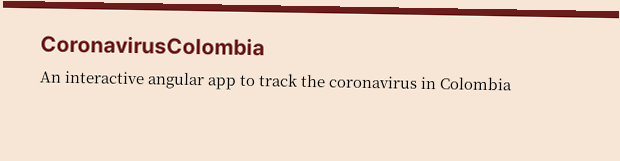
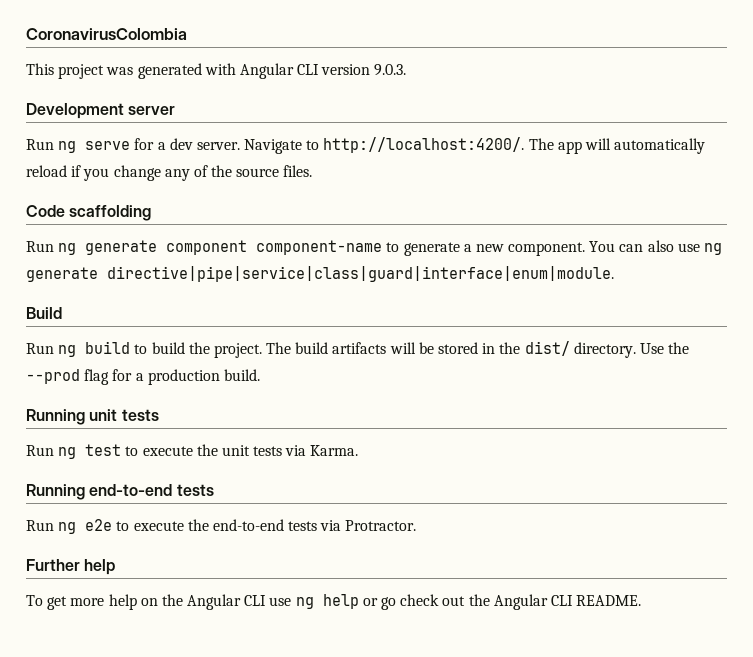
[39,70,514,91] An interactive angular app to track the coronavirus in Colombia -> [26,63,407,79] [26,103,176,119] [26,137,706,154] [26,165,313,181] [26,205,152,221] [26,240,723,256] [26,266,614,282] [26,307,62,319] [26,341,690,358] [26,369,260,385] [26,409,159,425] [26,444,359,459] [26,484,214,500] [26,519,417,534] [26,559,116,575] [26,594,642,610] This project was generated with Angular CLI version 9.0.3. // Development server // Run ng serve for a dev server. Navigate to http://localhost:4200/. The app will automatically reload if you change any of the source files. // Code scaffolding // Run ng generate component component-name to generate a new component. You can also use ng generate directive|pipe|service|class|guard|interface|enum|module. // Build // Run ng build to build the project. The build artifacts will be stored in the dist/ directory. Use the --prod flag for a production build. // Running unit tests // Run ng test to execute the unit tests via Karma. // Running end-to-end tests // Run ng e2e to execute the end-to-end tests via Protractor. // Further help // To get more help on the Angular CLI use ng help or go check out the Angular CLI README.

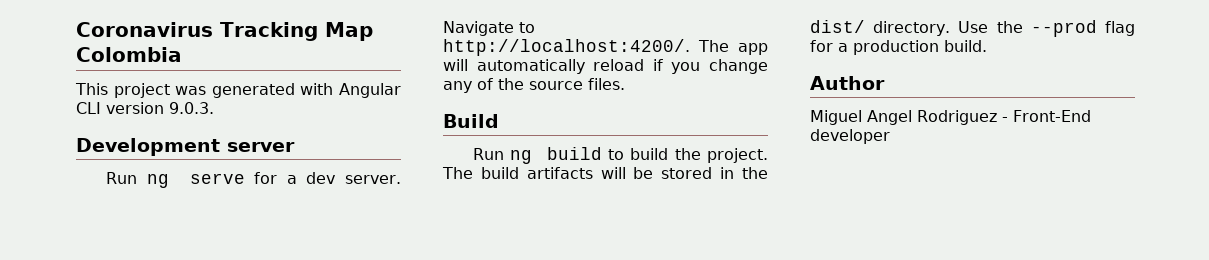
[26,28,187,40] CoronavirusColombia -> [76,22,373,41] [76,47,182,62] Coronavirus Tracking Map Colombia
[26,205,152,221] [26,240,723,256] [26,266,614,282] // Code scaffolding // Run ng generate component component-name to generate a new component. You can also use ng generate directive|pipe|service|class|guard|interface|enum|module. -> (625, 84) none
[26,409,159,425] [26,444,359,459] [26,484,214,500] [26,519,417,534] [26,559,116,575] [26,594,642,610] Running unit tests // Run ng test to execute the unit tests via Karma. // Running end-to-end tests // Run ng e2e to execute the end-to-end tests via Protractor. // Further help // To get more help on the Angular CLI use ng help or go check out the Angular CLI README. -> [810,76,885,90] [810,110,1091,125] [810,129,890,144] Author // Miguel Angel Rodriguez - Front-End developer

